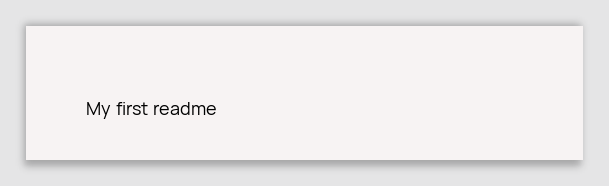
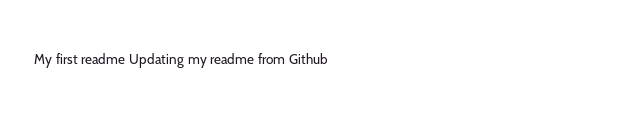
(217, 108) none -> [128,53,328,68] Updating my readme from Github

